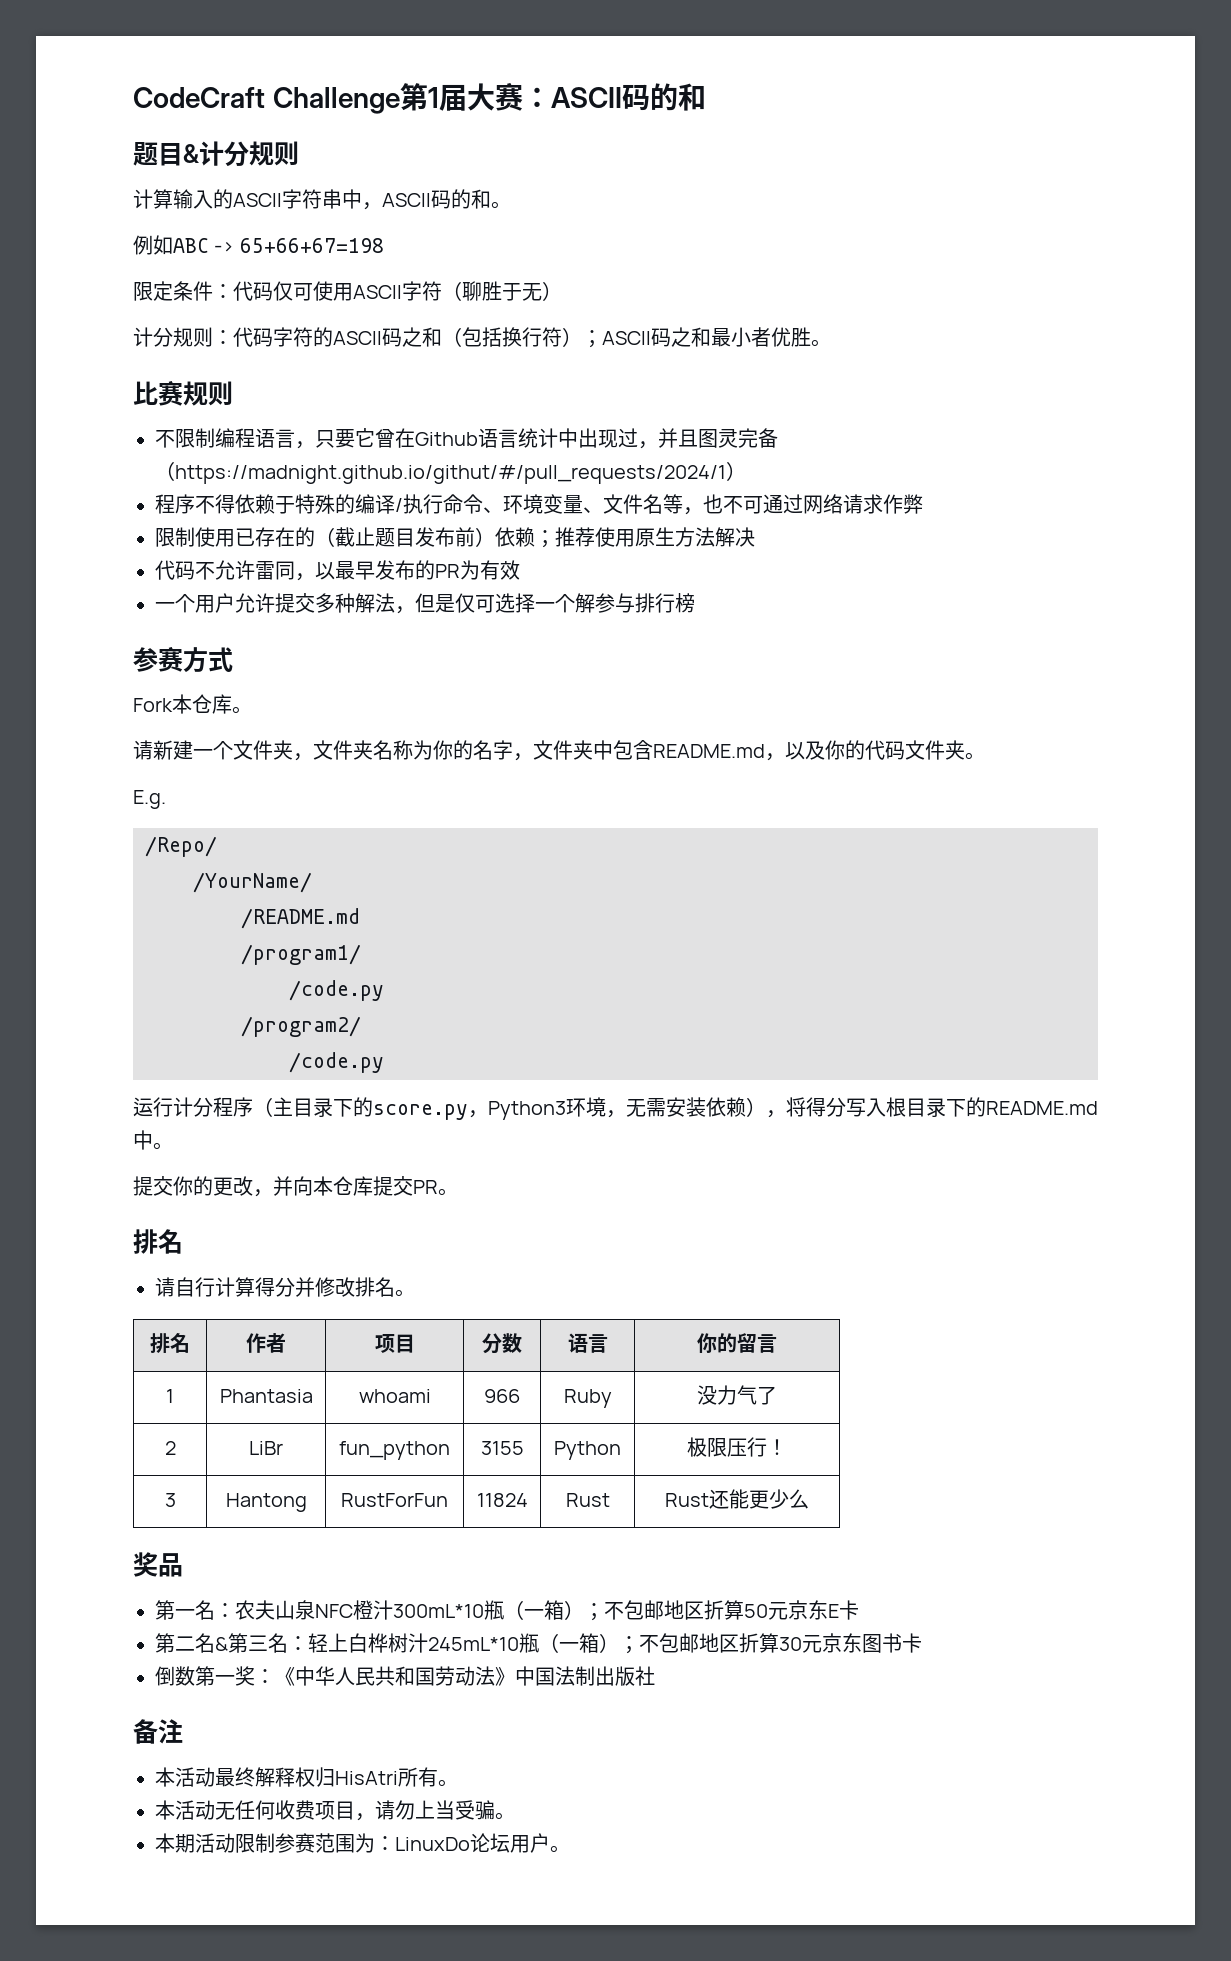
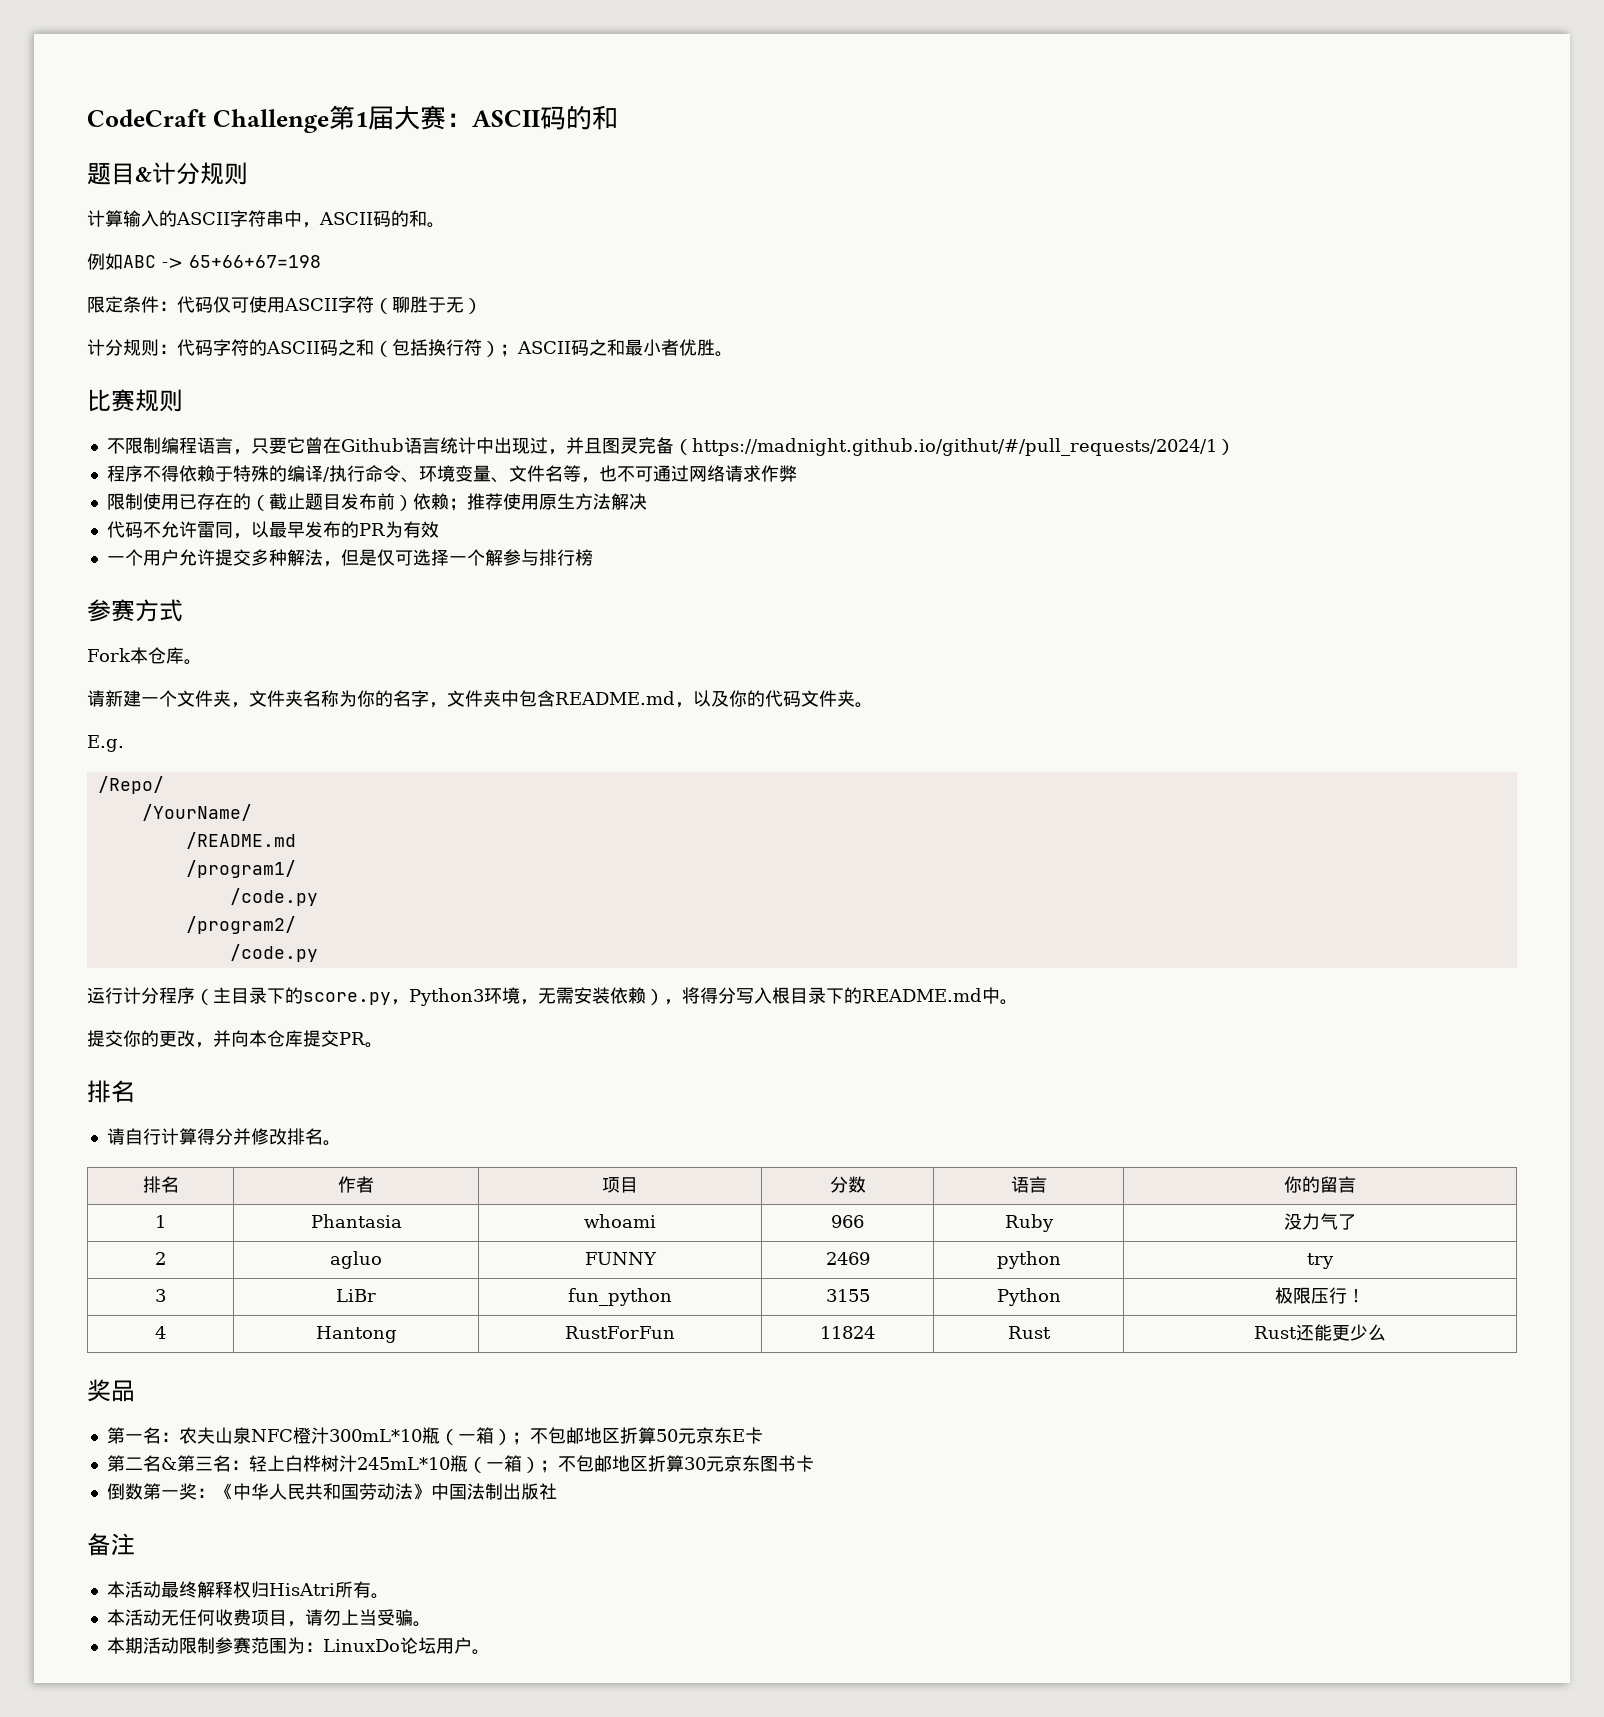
(176, 1448) none -> [330,1251,382,1269] [584,1252,657,1265] [825,1252,870,1265] [996,1251,1061,1269] [1307,1253,1334,1269] [155,1289,166,1302] | agluo | FUNNY | 2469 | python | try // 3
[164,1493,176,1507] 3 -> [155,1326,166,1339] 4

